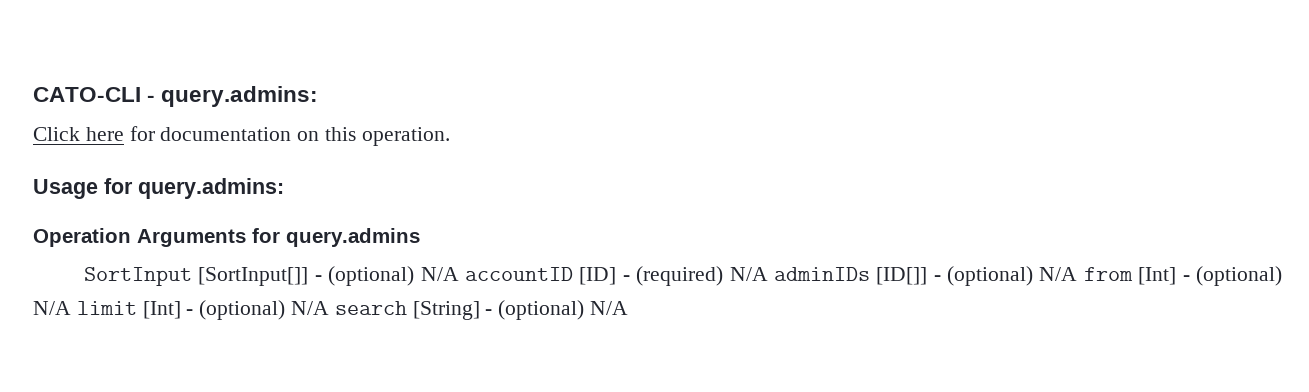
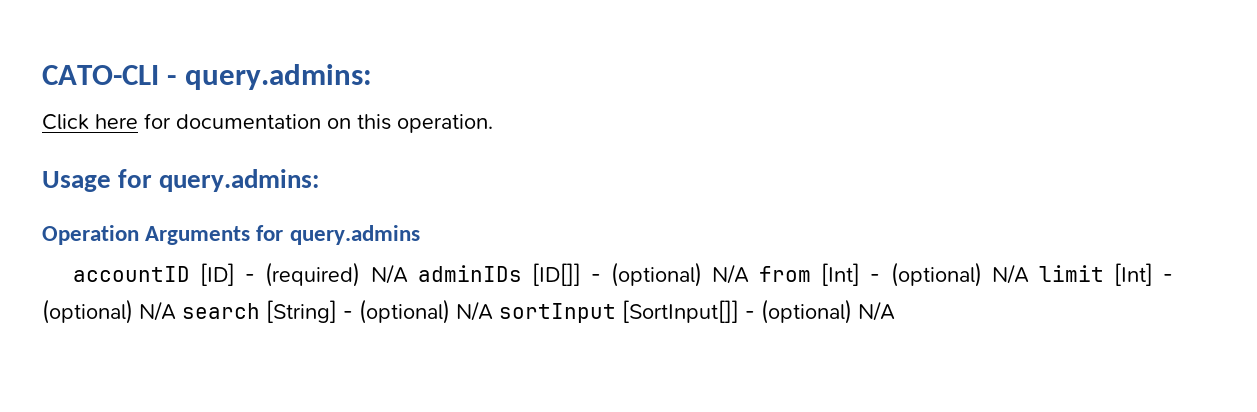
[84,266,459,286] SortInput [SortInput[]] - (optional) N/A -> (420, 235) none
(629, 308) none -> [499,299,895,324] sortInput [SortInput[]] - (optional) N/A

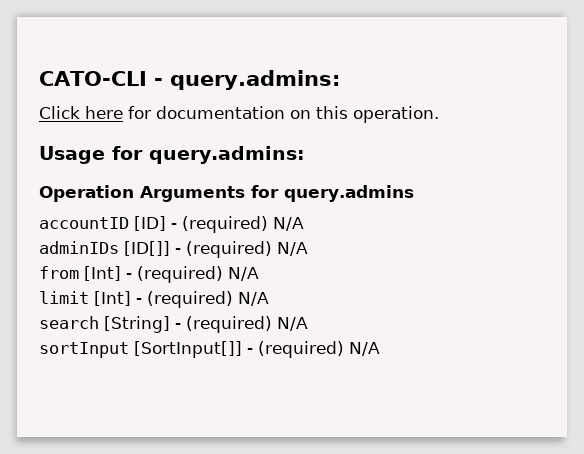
(408, 274) none -> (304, 224) //
[610,262,750,287] (optional) N/A -> [186,241,308,258] (required) N/A //
[890,262,1029,287] (optional) N/A -> [137,266,259,283] (required) N/A //
[42,299,176,324] (optional) N/A -> [147,291,269,308] (required) N/A //
[359,299,493,324] (optional) N/A -> [186,316,308,333] (required) N/A //
[761,299,852,324] (optional) -> [258,341,344,358] (required)

